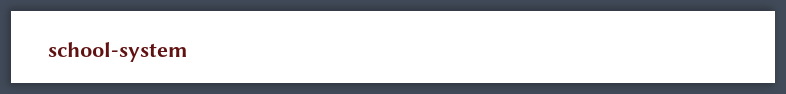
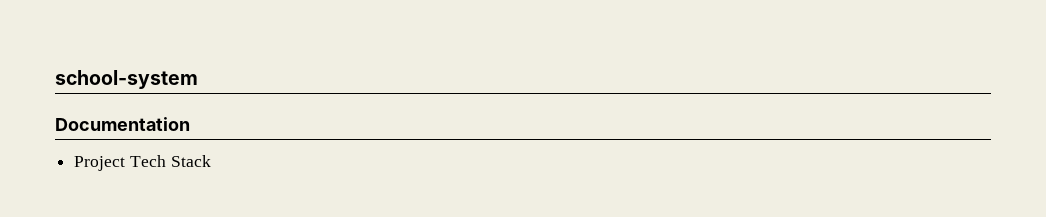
(188, 52) none -> [55,117,190,131] [74,155,211,171] // Documentation // Project Tech Stack

